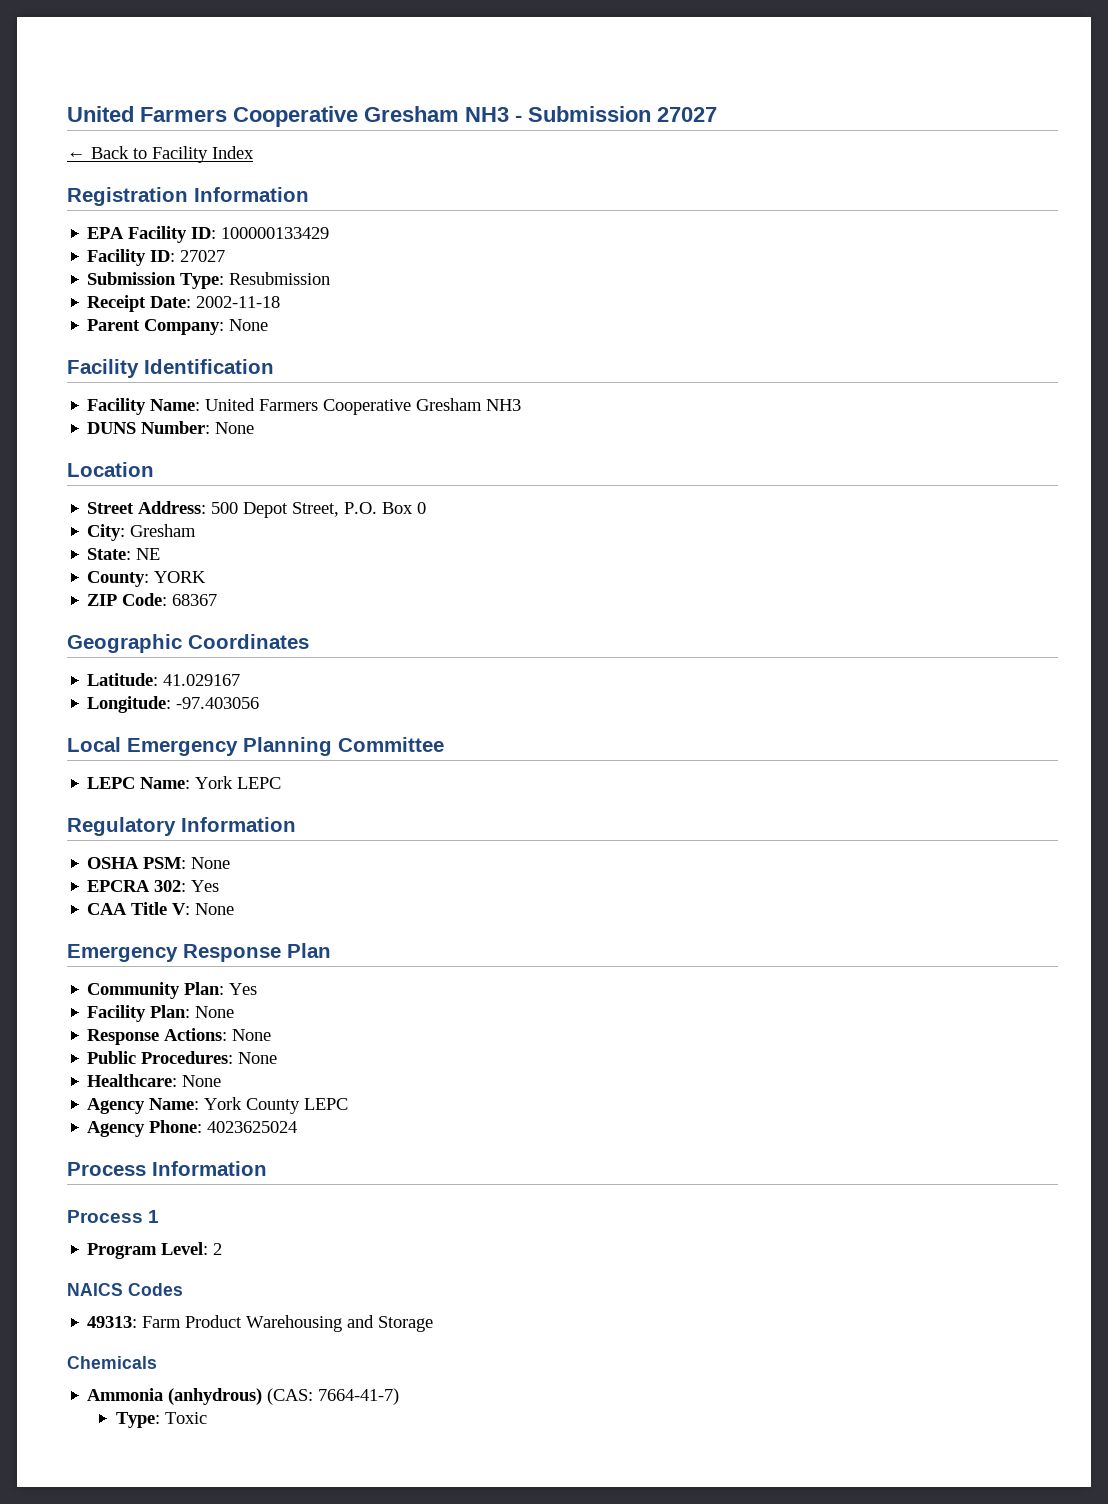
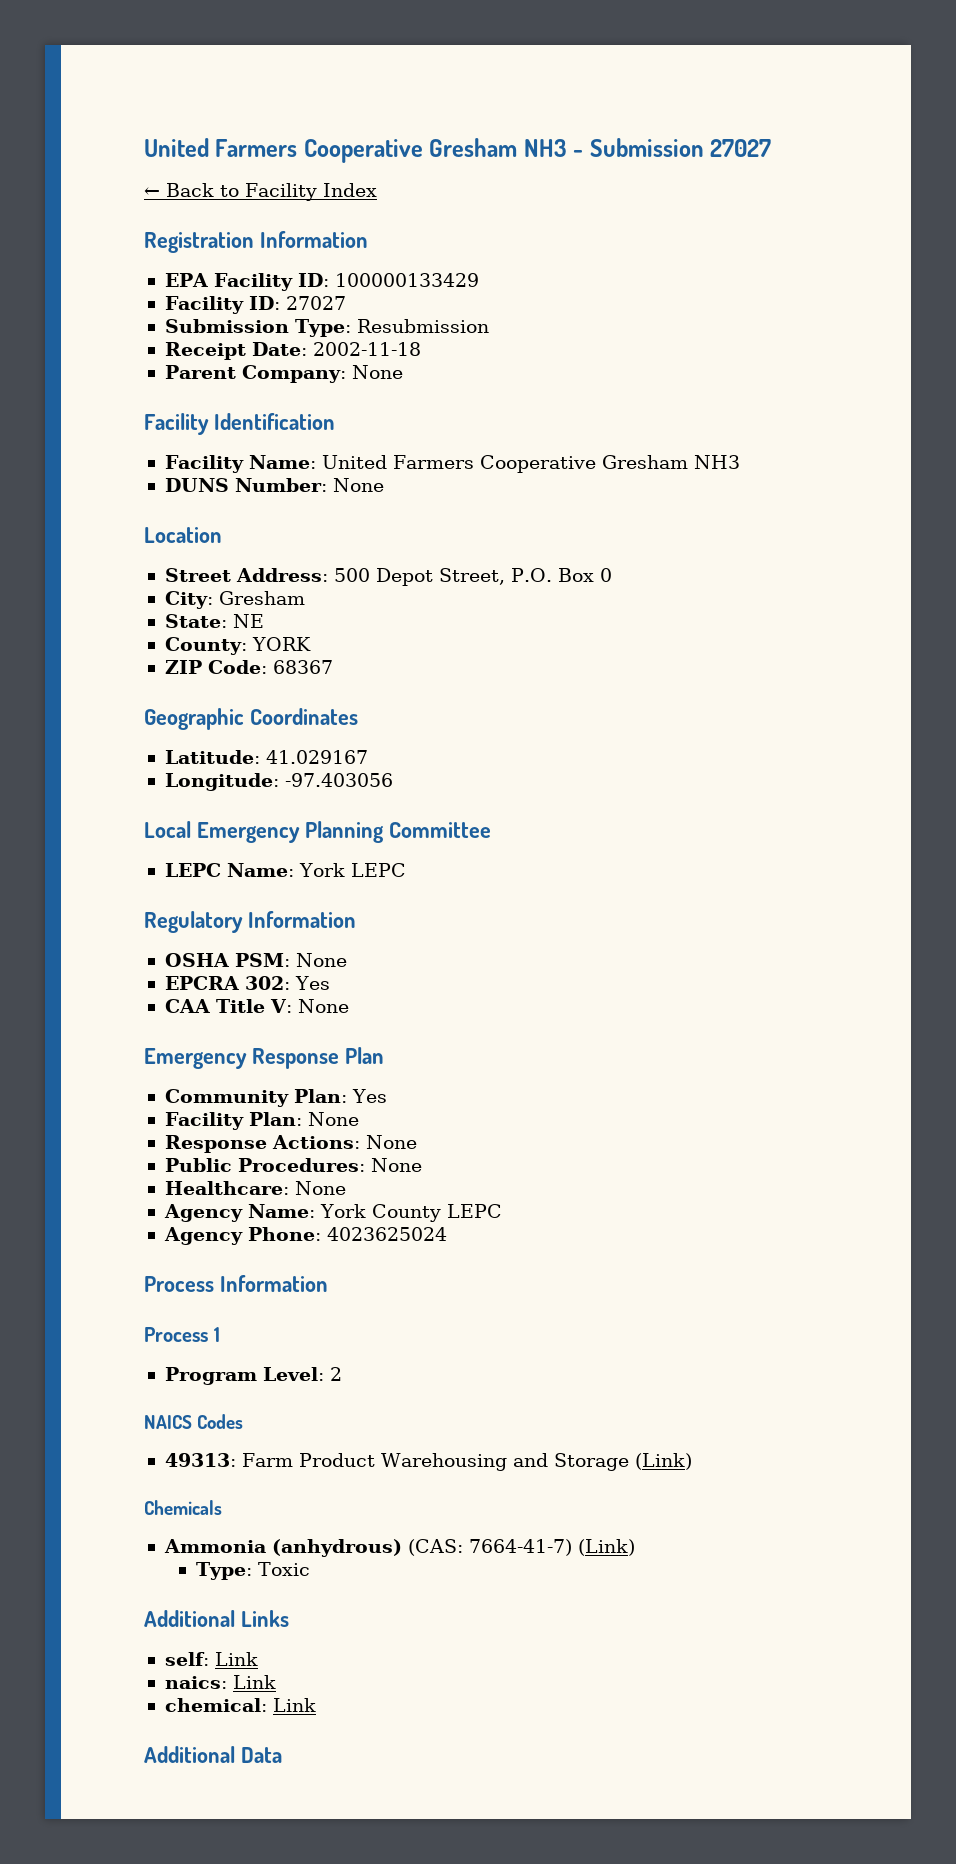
(434, 1324) none -> [634,1453,692,1470] (Link)
(400, 1396) none -> [577,1539,635,1556] (Link)
(207, 1418) none -> [144,1610,289,1627] [164,1652,258,1666] [164,1675,276,1689] [164,1698,316,1712] [144,1746,282,1763] // Additional Links // self: Link // naics: Link // chemical: Link // Additional Data

